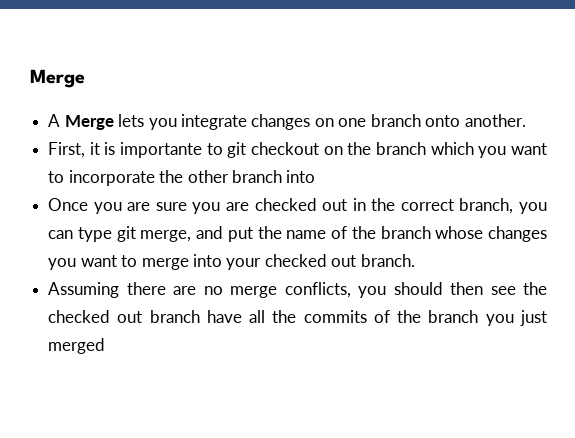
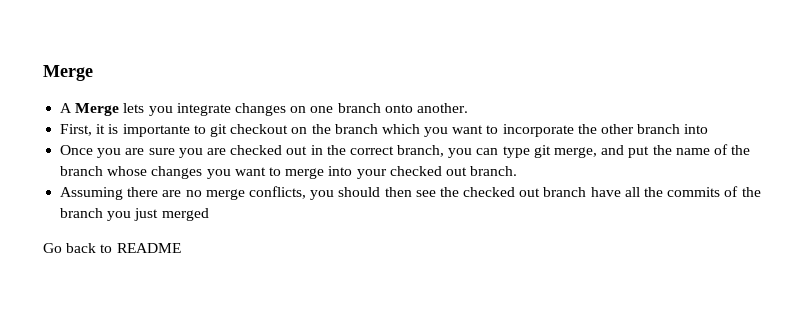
(106, 346) none -> [43,243,181,253] // Go back to README

